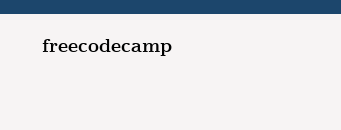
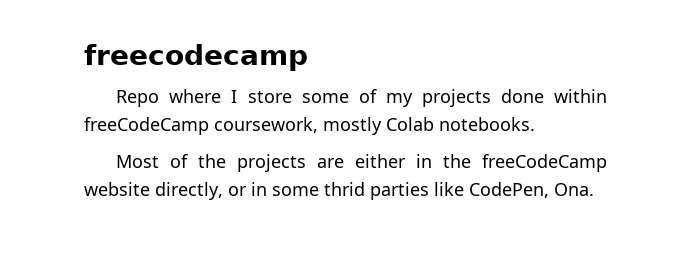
(172, 47) none -> [116,89,607,107] [84,117,535,135] [116,154,608,172] [84,182,594,200] // Repo where I store some of my projects done within freeCodeCamp coursework, mostly Colab notebooks. // Most of the projects are either in the freeCodeCamp website directly, or in some thrid parties like CodePen, Ona.

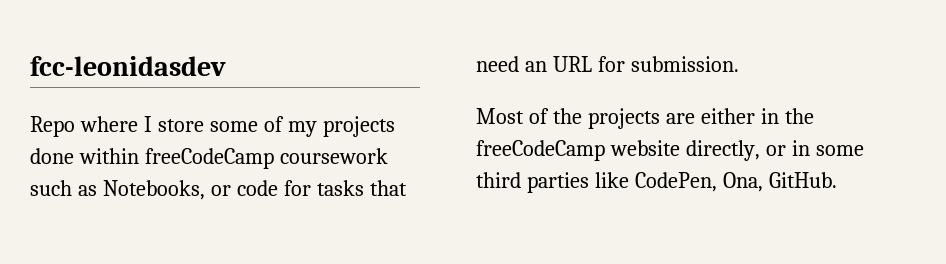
[84,44,308,71] freecodecamp -> [30,56,226,76] fcc-leonidasdev
[214,117,535,135] coursework, mostly Colab notebooks. -> [279,148,388,164] [30,180,407,200] [476,56,739,72] coursework such as Notebooks, or code for tasks that need an URL for submission.
[324,182,365,196] thrid -> [476,172,521,188] third
[554,183,594,196] Ona. -> [722,172,837,192] Ona, GitHub.

